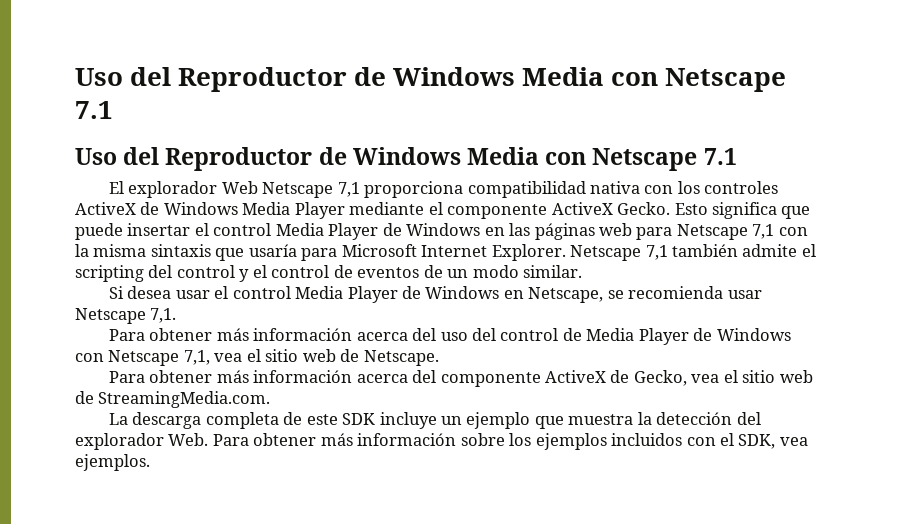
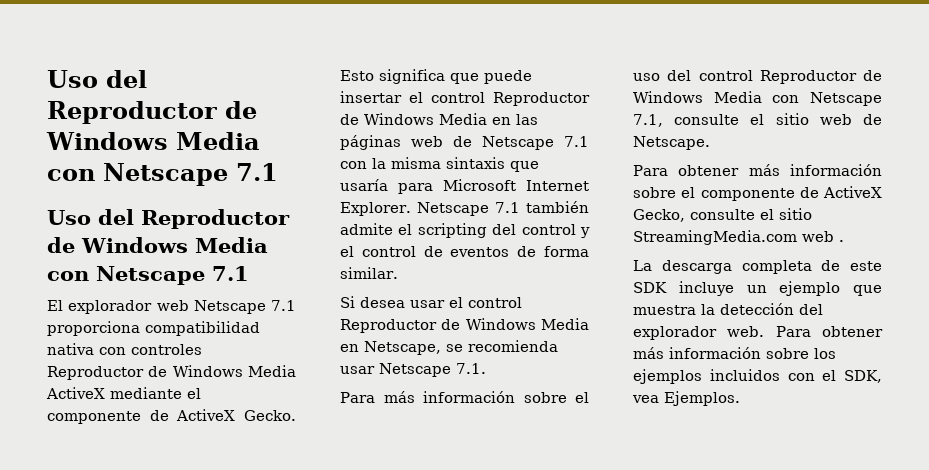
[221,181,360,198] Web Netscape 7,1 -> [156,300,296,314] web Netscape 7.1
[677,181,779,194] [75,202,345,219] los controles ActiveX de Windows Media Player -> [131,344,202,355] [47,365,296,380] [46,387,105,399] controles Reproductor de Windows Media ActiveX
(548, 211) none -> [149,410,169,421] de
[275,223,481,240] Media Player de Windows -> [493,92,590,106] [340,113,487,125] Reproductor de Windows Media
[636,224,775,240] para Netscape 7,1 -> [453,136,589,150] de Netscape 7.1
[645,245,668,260] 7,1 -> [494,202,520,213] 7.1
[447,265,519,278] un modo -> [544,246,589,257] forma
[295,286,500,303] Media Player de Windows -> [340,318,589,333] Reproductor de Windows Media
[150,308,177,323] [108,328,437,341] 7,1. // Para obtener más información acerca del -> [456,363,486,374] [340,391,589,403] 7.1. // Para más información sobre el
[562,328,791,345] [75,350,243,366] de Media Player de Windows con Netscape 7,1, vea -> [759,70,882,84] [633,91,882,106] [633,114,740,127] Reproductor de Windows Media con Netscape 7.1, consulte
[356,370,813,387] [75,391,271,408] acerca del componente ActiveX de Gecko, vea el sitio web de StreamingMedia.com. -> [633,186,882,201] [633,208,812,222] [633,230,844,245] sobre el componente de ActiveX Gecko, consulte el sitio StreamingMedia.com web .
[168,433,209,446] Web. -> [727,326,765,337] web.
[75,454,150,471] ejemplos. -> [664,391,740,406] Ejemplos.

